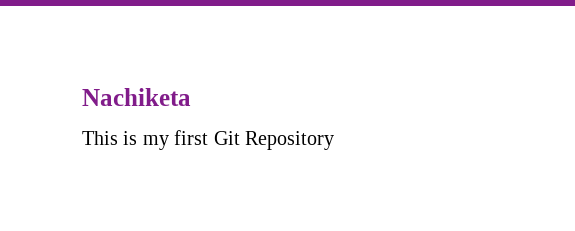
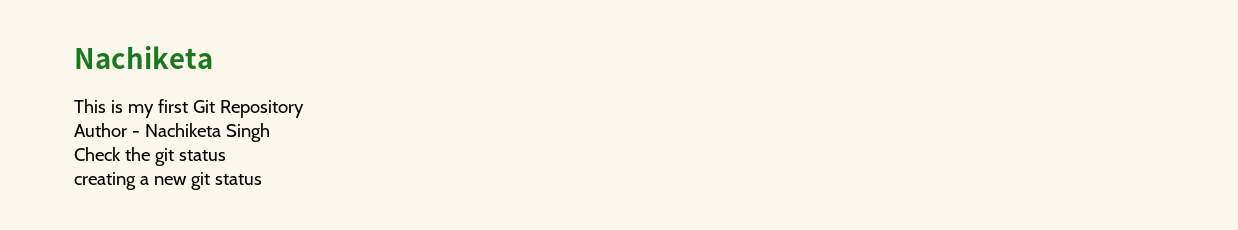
(334, 140) none -> [74,123,270,142] [74,147,226,166] [74,172,262,190] // Author - Nachiketa Singh // Check the git status // creating a new git status

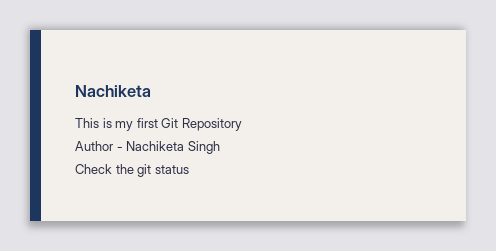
[74,172,262,190] // creating a new git status -> (189, 169) none

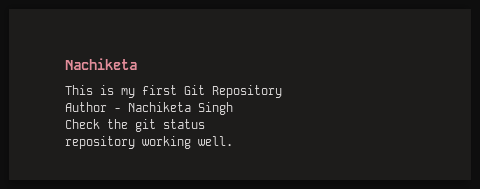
(189, 169) none -> [65,136,233,149] // repository working well.

